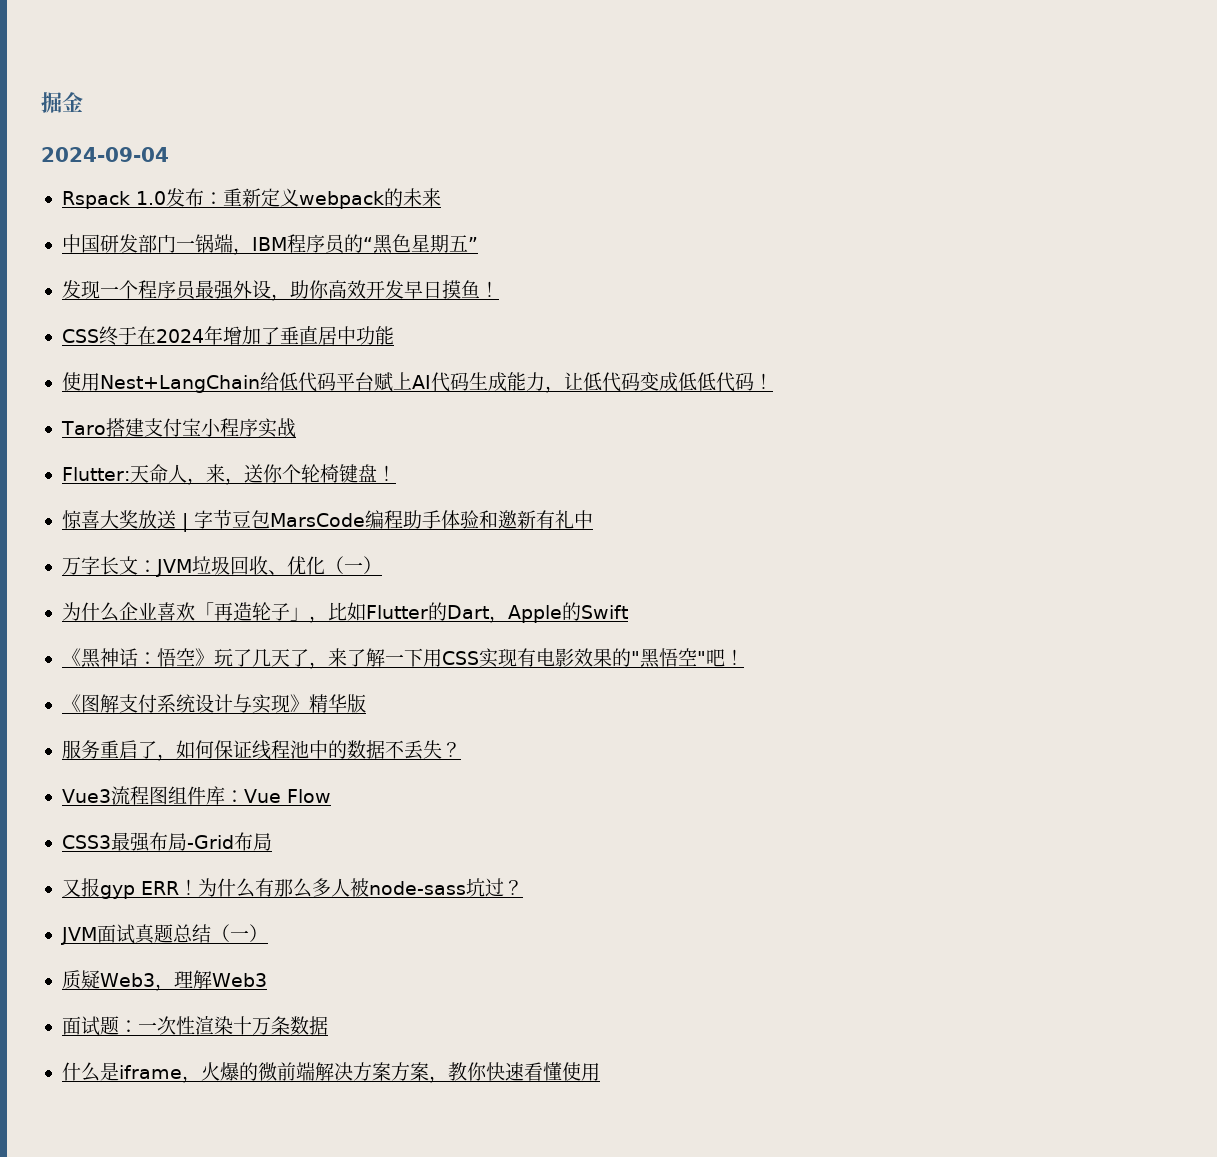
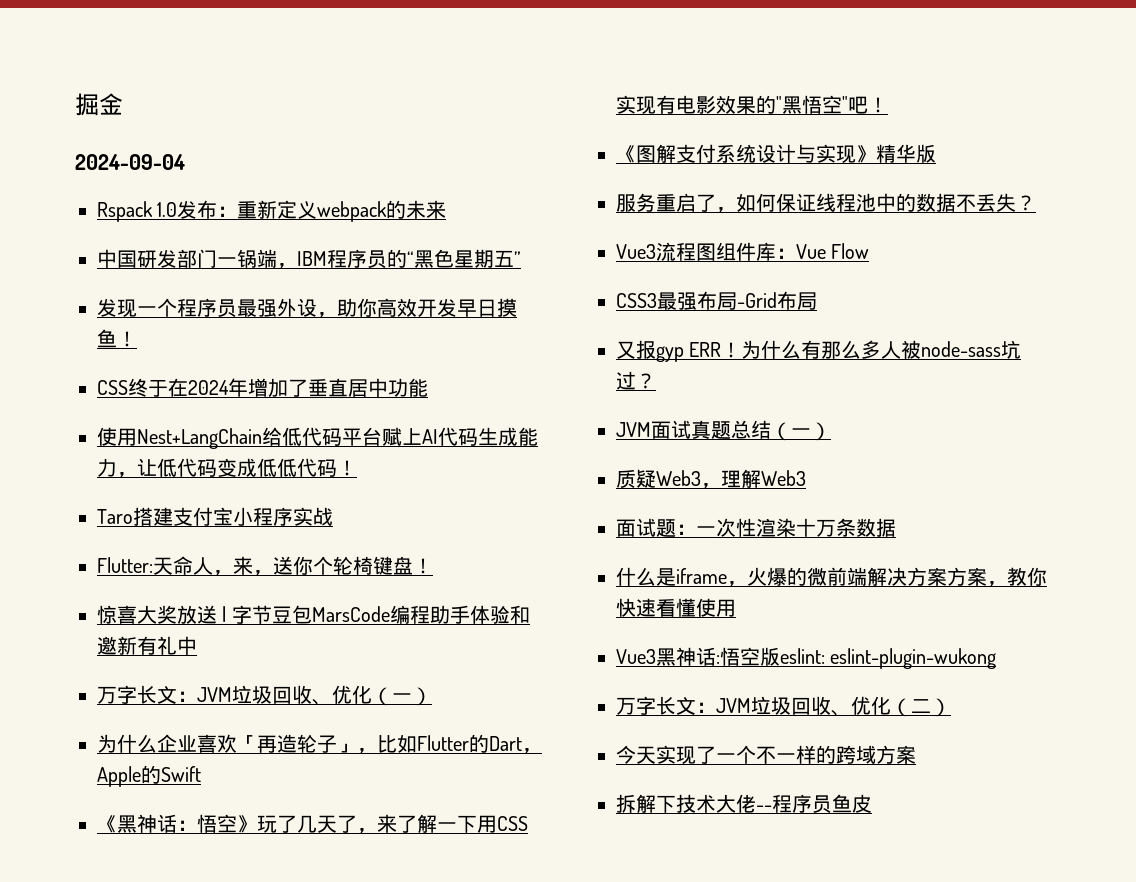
(600, 1072) none -> [616,647,997,669] [616,696,951,717] [616,745,916,765] [616,794,872,814] // Vue3黑神话:悟空版eslint: eslint-plugin-wukong // 万字长文：JVM垃圾回收、优化（二） // 今天实现了一个不一样的跨域方案 // 拆解下技术大佬--程序员鱼皮

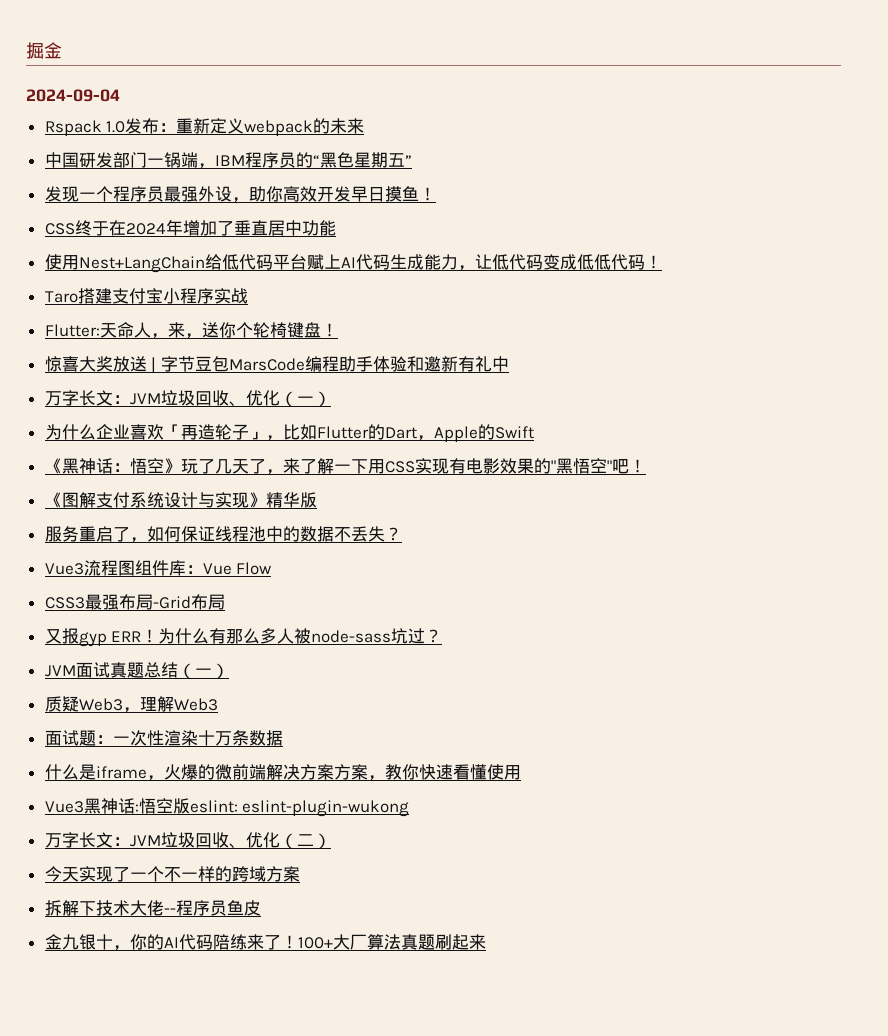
(872, 803) none -> [44,934,486,951] // 金九银十，你的AI代码陪练来了！100+大厂算法真题刷起来

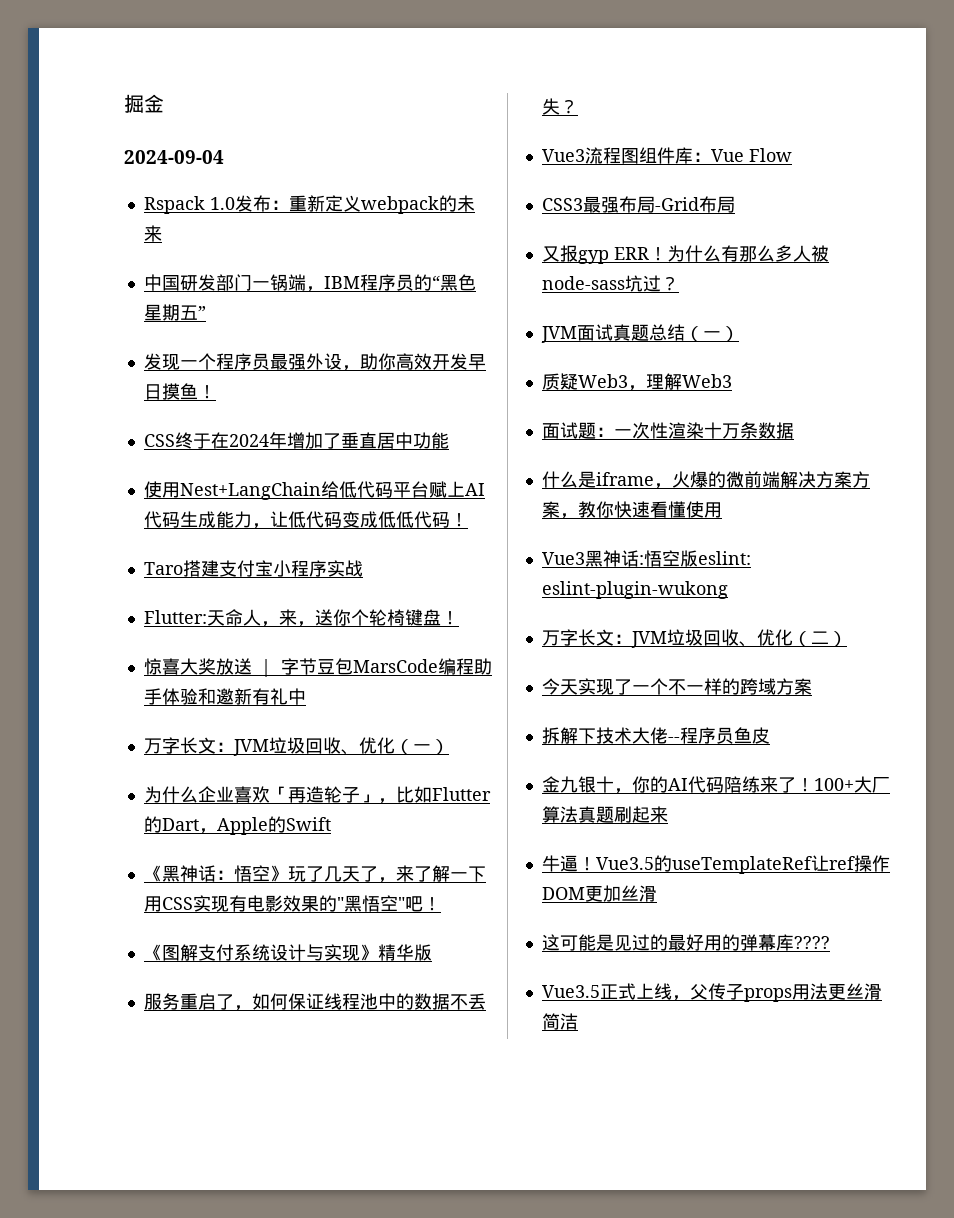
(486, 942) none -> [541,855,890,874] [541,885,657,902] [541,934,830,951] [541,983,882,1002] [541,1013,578,1030] // 牛逼！Vue3.5的useTemplateRef让ref操作DOM更加丝滑 // 这可能是见过的最好用的弹幕库???? // Vue3.5正式上线，父传子props用法更丝滑简洁

